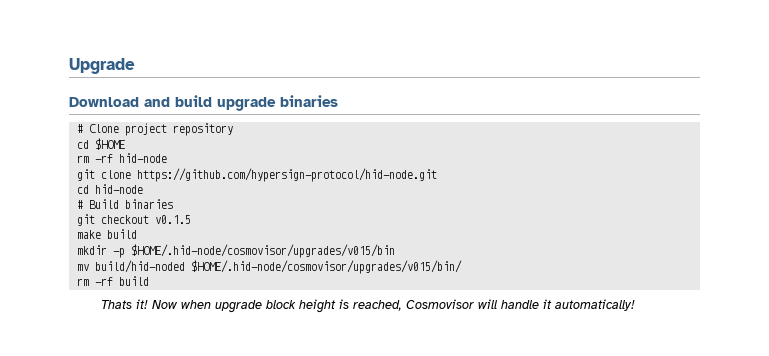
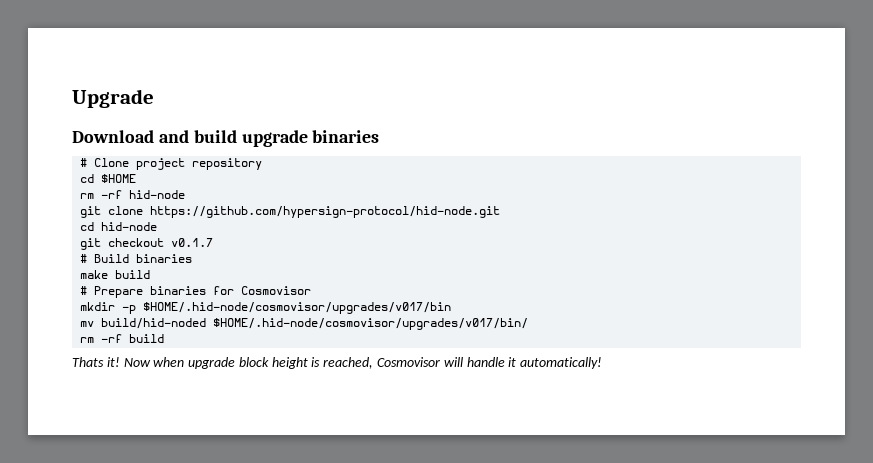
(143, 189) none -> [80,238,214,250] // git checkout v0.1.7
[76,214,191,226] // git checkout v0.1.5 -> (193, 258) none
(137, 234) none -> [80,286,312,298] // # Prepare binaries for Cosmovisor
[130,244,395,258] $HOME/.hid-node/cosmovisor/upgrades/v015/bin -> [143,302,452,314] $HOME/.hid-node/cosmovisor/upgrades/v017/bin
[190,260,462,274] $HOME/.hid-node/cosmovisor/upgrades/v015/bin/ -> [213,318,529,330] $HOME/.hid-node/cosmovisor/upgrades/v017/bin/

